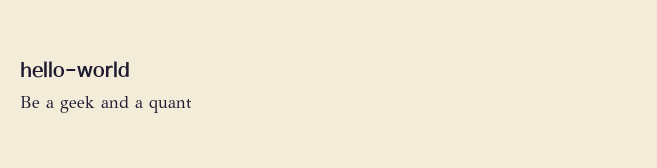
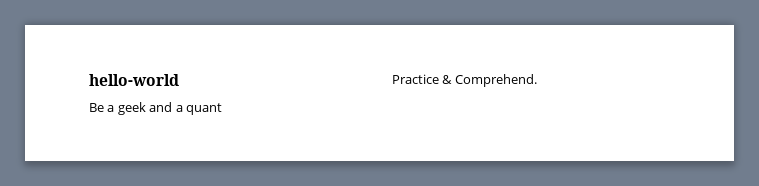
(192, 106) none -> [392,74,537,87] // Practice & Comprehend.

